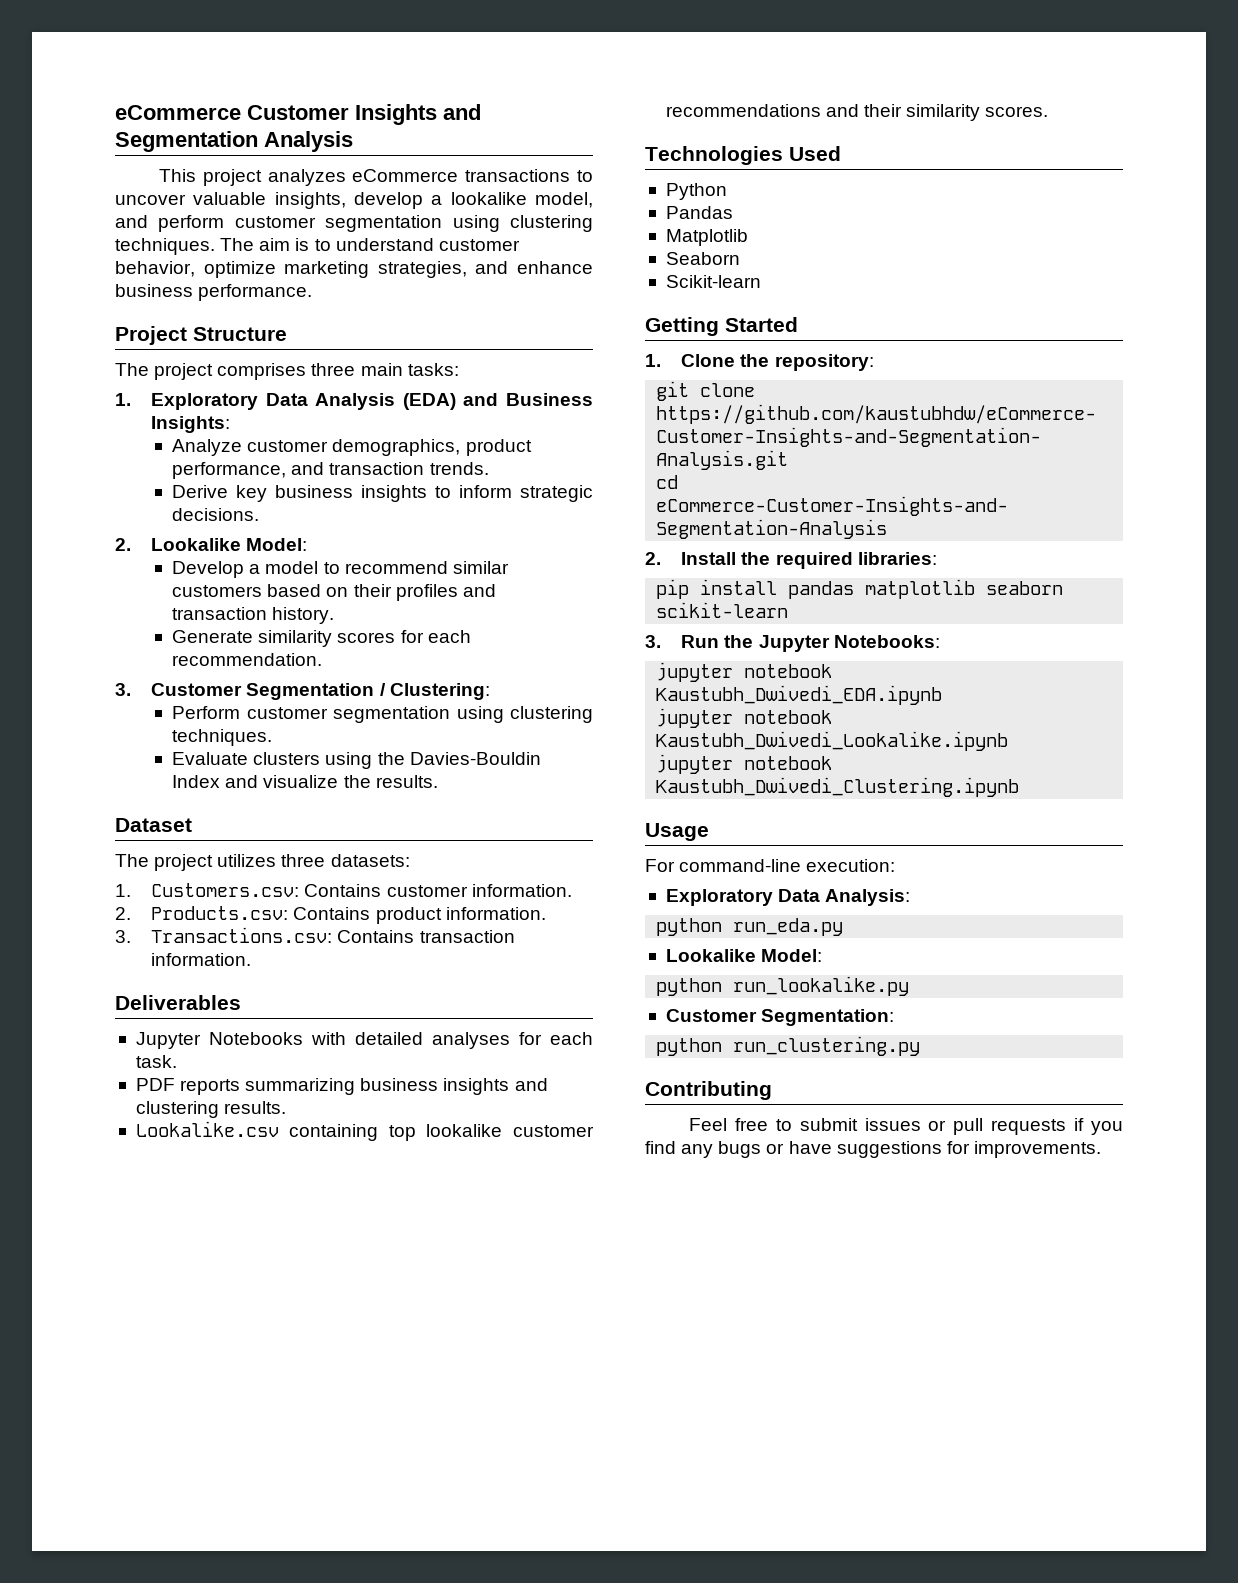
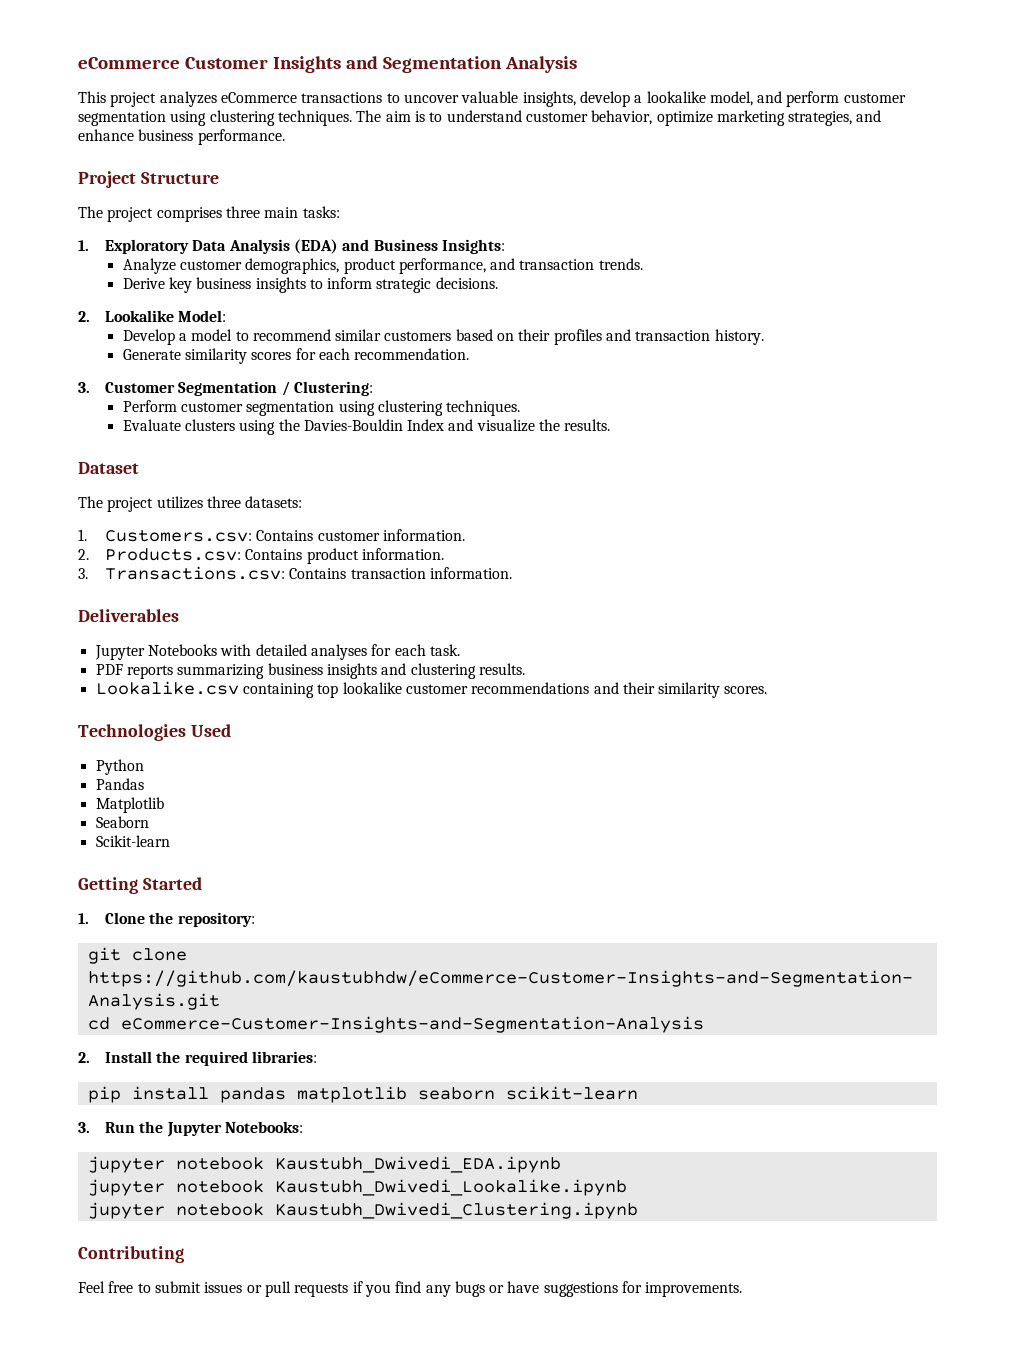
[645,823,709,841] [645,859,896,872] [665,889,911,906] [656,918,844,936] [665,949,823,962] [656,976,910,996] [665,1009,895,1026] [656,1036,921,1056] // Usage // For command-line execution: // Exploratory Data Analysis: // python run_eda.py // Lookalike Model: // python run_lookalike.py // Customer Segmentation: // python run_clustering.py -> (638, 1210) none

